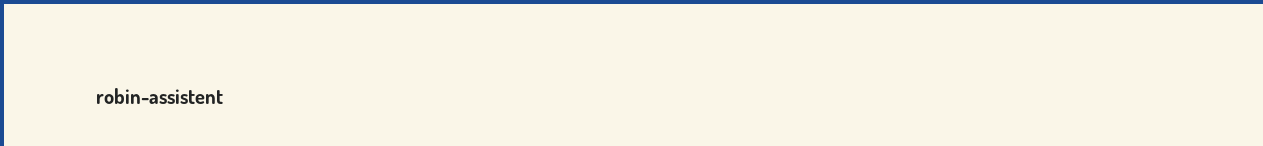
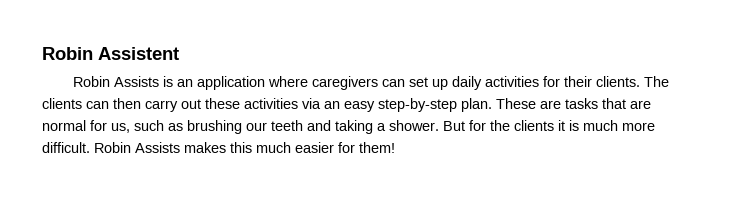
[96,88,223,104] robin-assistent -> [42,47,179,60] [72,76,669,90] [42,98,651,112] [42,120,655,134] [42,142,395,153] Robin Assistent // Robin Assists is an application where caregivers can set up daily activities for their clients. The clients can then carry out these activities via an easy step-by-step plan. These are tasks that are normal for us, such as brushing our teeth and taking a shower. But for the clients it is much more difficult. Robin Assists makes this much easier for them!

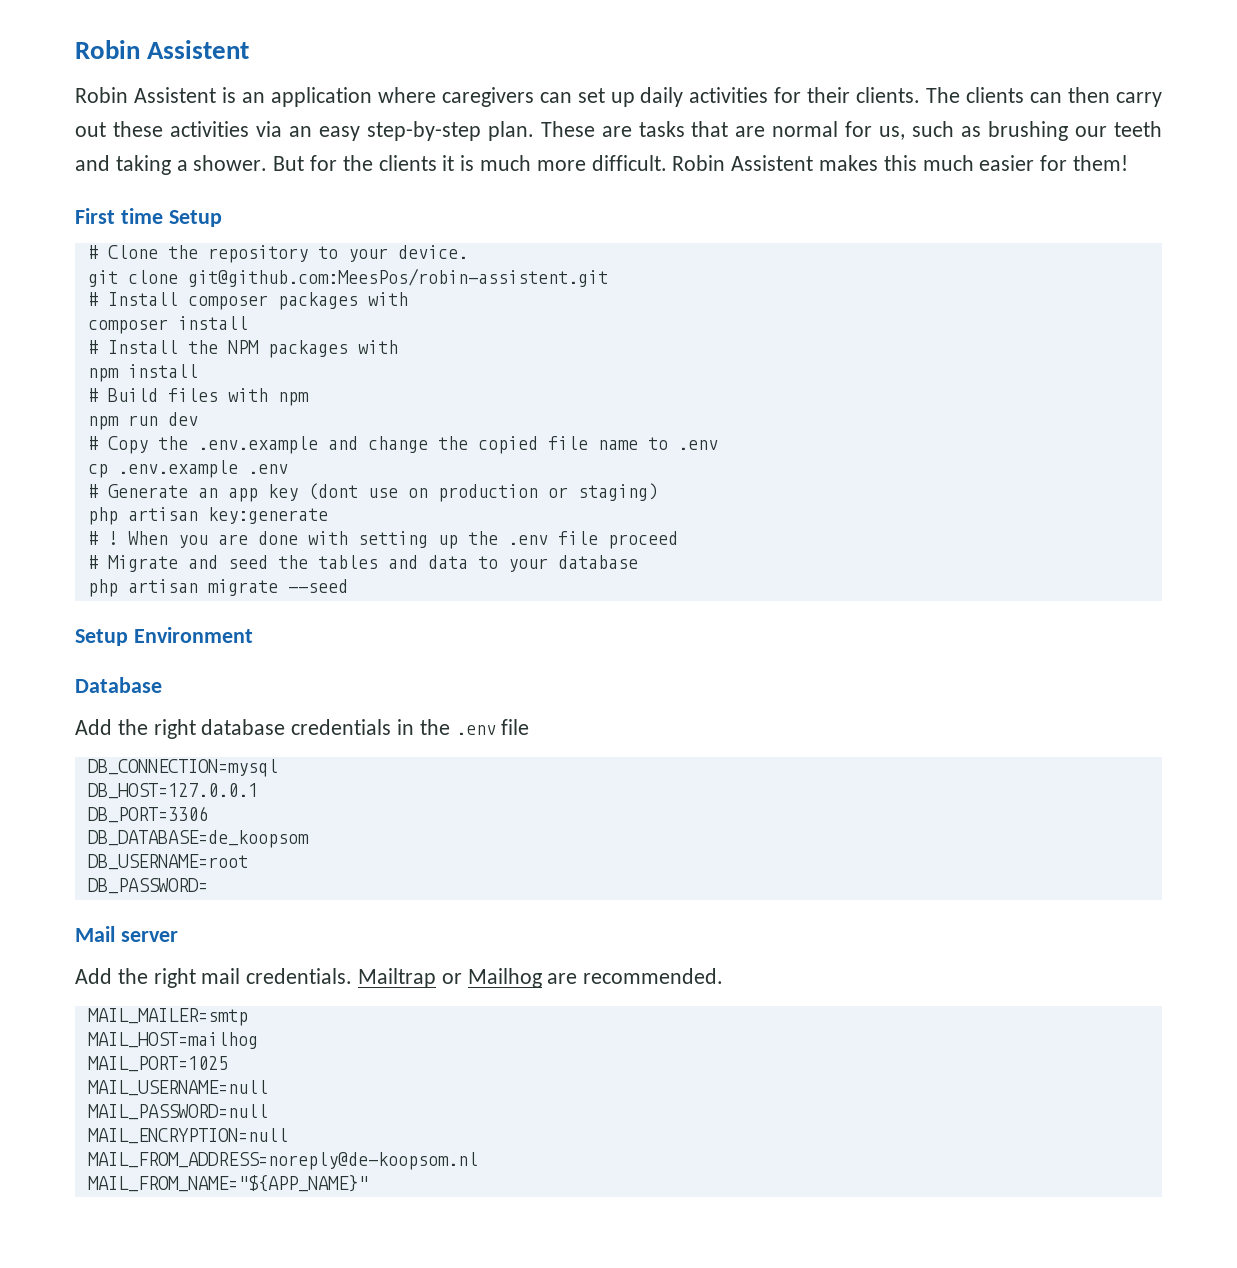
[113,76,159,87] Assists -> [133,87,216,103] Assistent
[135,142,180,153] Assists -> [731,155,814,171] Assistent
(395, 147) none -> [75,208,222,227] [87,245,468,263] [87,268,608,287] [87,292,408,310] [87,316,248,334] [87,340,398,358] [87,364,198,382] [87,388,309,406] [87,412,198,430] [87,436,718,454] [87,460,288,478] [87,483,658,502] [87,507,328,525] [87,531,678,549] [87,555,638,572] [87,579,348,597] [75,627,253,646] [75,677,162,693] [75,719,530,739] [87,759,278,777] [87,783,258,799] [87,806,208,823] [87,830,309,848] [87,854,248,870] [87,878,208,894] [75,926,178,942] [75,968,724,988] [87,1008,248,1026] [87,1032,258,1049] [87,1056,228,1072] [87,1080,268,1096] [87,1104,268,1120] [87,1128,288,1144] [87,1152,478,1170] [87,1175,368,1192] // First time Setup // # Clone the repository to your device. // git clone git@github.com:MeesPos/robin-assistent.git // # Install composer packages with // composer install // # Install the NPM packages with // npm install // # Build files with npm // npm run dev // # Copy the .env.example and change the copied file name to .env // cp .env.example .env // # Generate an app key (dont use on production or staging) // php artisan key:generate // # ! When you are done with setting up the .env file proceed // # Migrate and seed the tables and data to your database // php artisan migrate --seed // Setup Environment // Database // Add the right database credentials in the .env file // DB_CONNECTION=mysql // DB_HOST=127.0.0.1 // DB_PORT=3306 // DB_DATABASE=de_koopsom // DB_USERNAME=root // DB_PASSWORD= // Mail server // Add the right mail credentials. Mailtrap or Mailhog are recommended. // MAIL_MAILER=smtp // MAIL_HOST=mailhog // MAIL_PORT=1025 // MAIL_USERNAME=null // MAIL_PASSWORD=null // MAIL_ENCRYPTION=null // MAIL_FROM_ADDRESS=noreply@de-koopsom.nl // MAIL_FROM_NAME="${APP_NAME}"

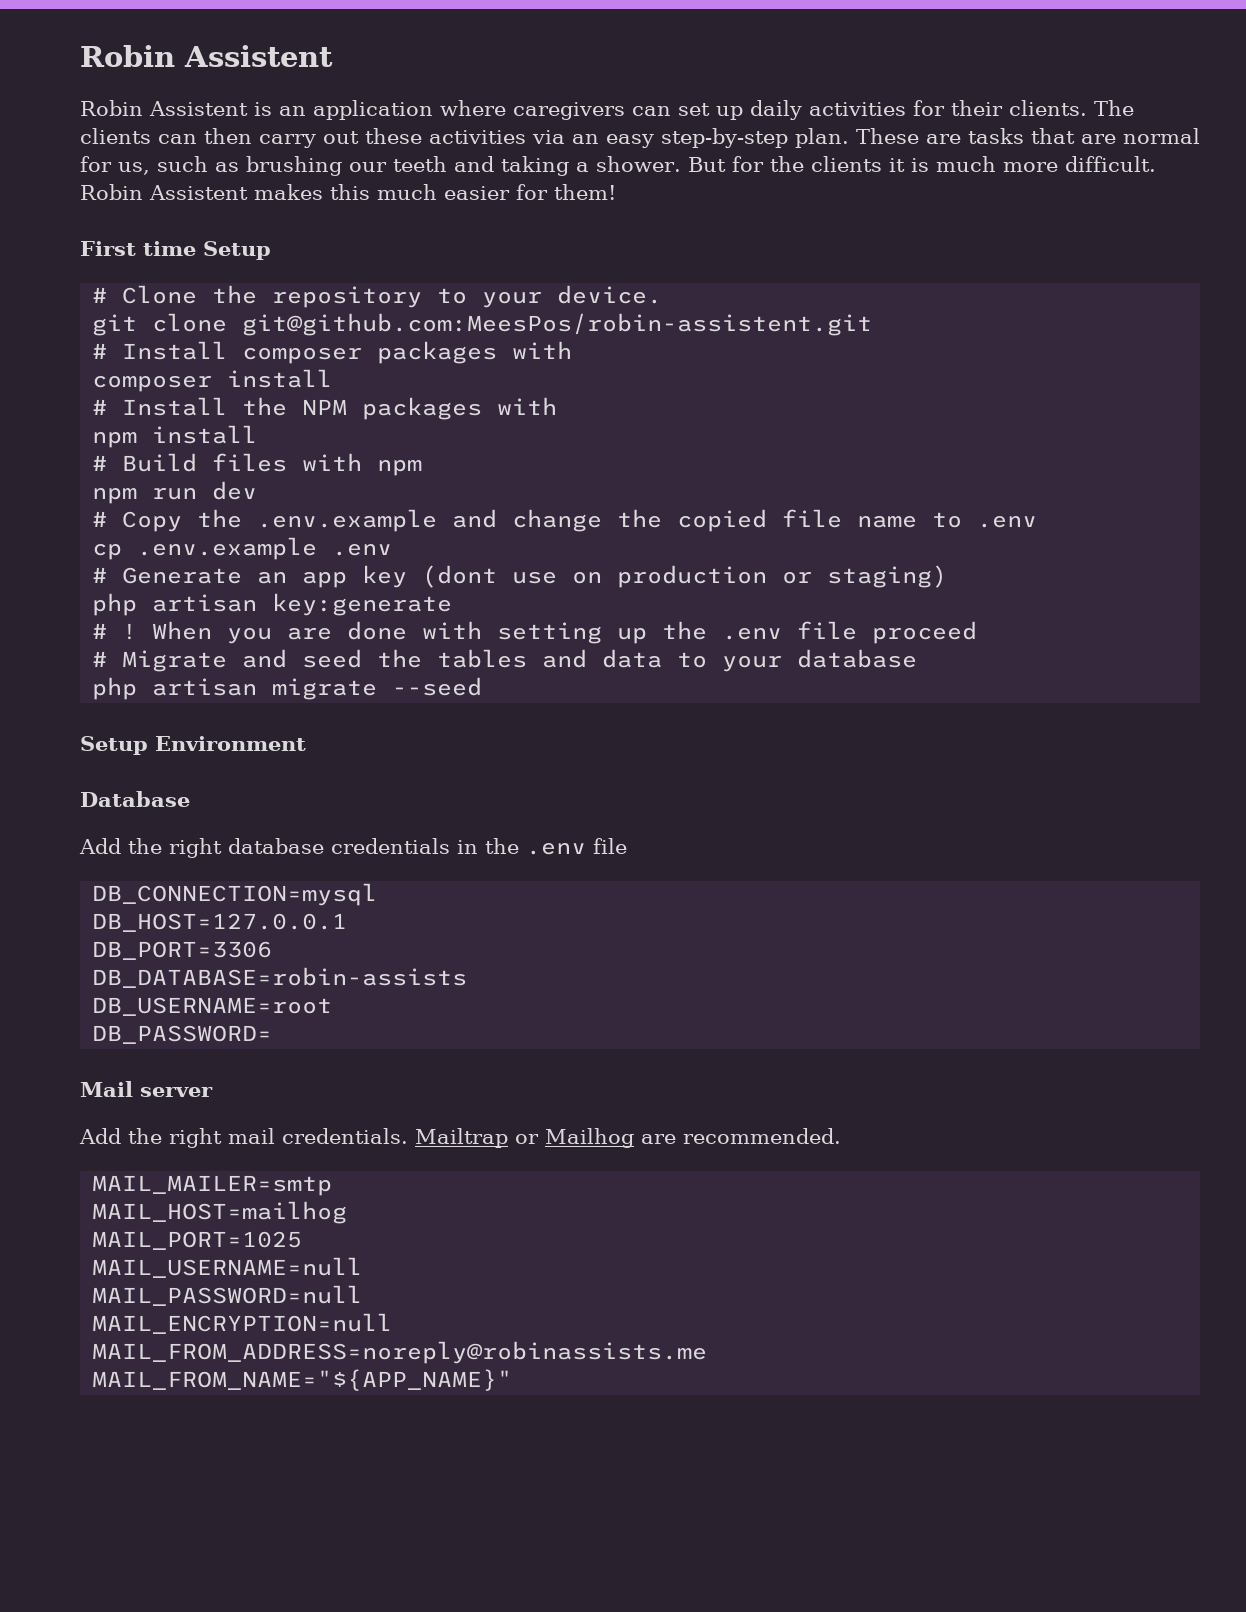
[87,830,309,848] DB_DATABASE=de_koopsom -> [92,967,468,988] DB_DATABASE=robin-assists
[87,1152,478,1170] MAIL_FROM_ADDRESS=noreply@de-koopsom.nl -> [92,1341,708,1364] MAIL_FROM_ADDRESS=noreply@robinassists.me

